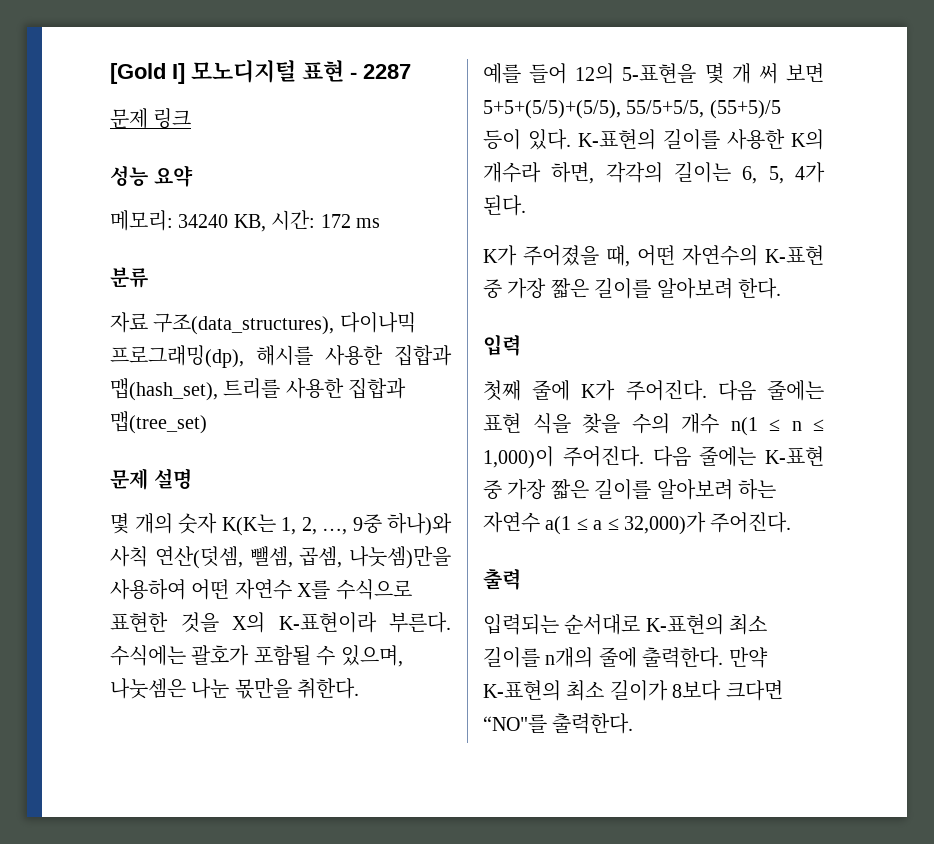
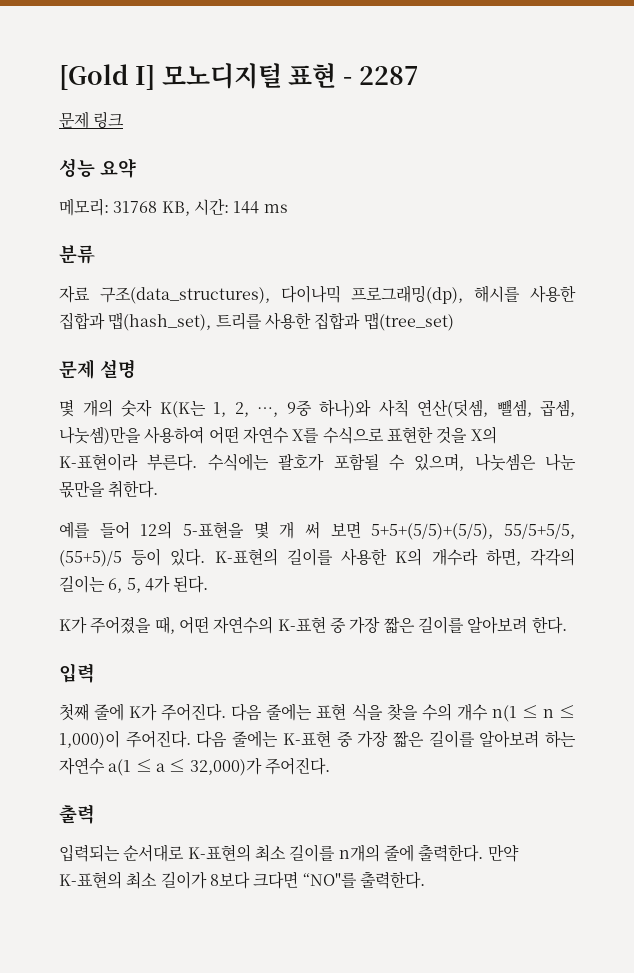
[178,214,229,228] 34240 -> [113,201,158,213] 31768
[320,214,351,228] 172 -> [233,201,260,214] 144

